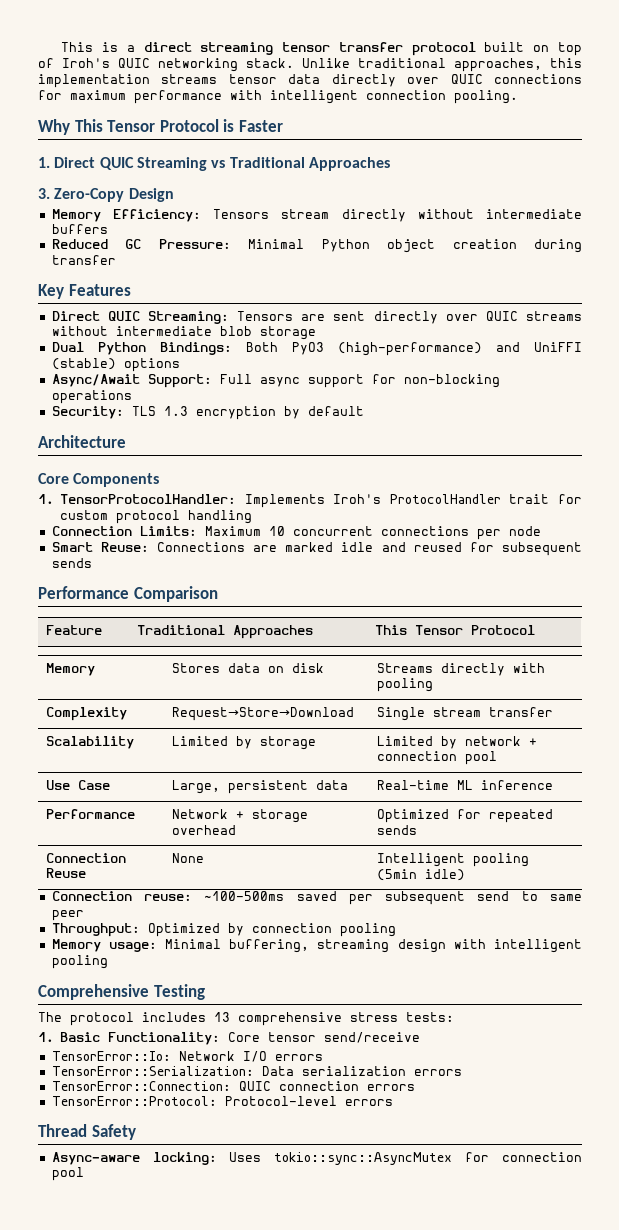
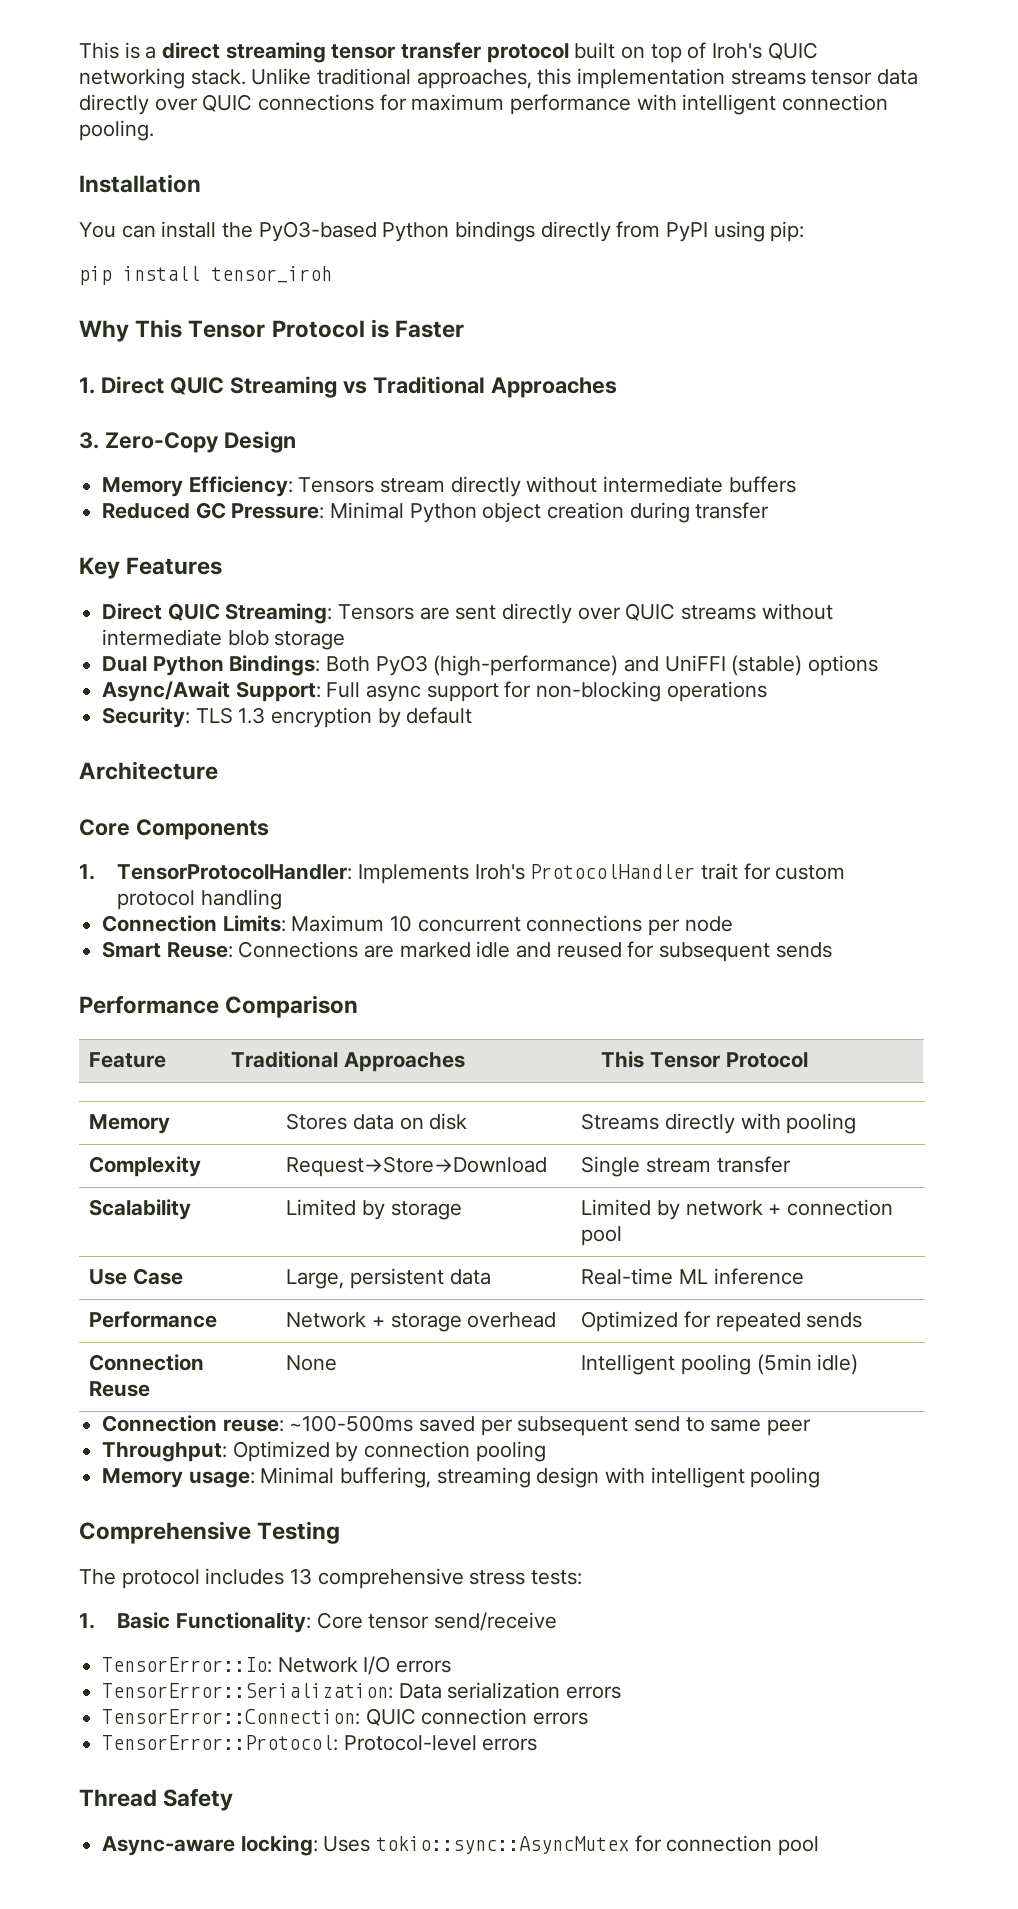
(518, 97) none -> [79,174,201,193] [79,221,805,242] [79,266,332,285] // Installation // You can install the PyO3-based Python bindings directly from PyPI using pip: // pip install tensor_iroh

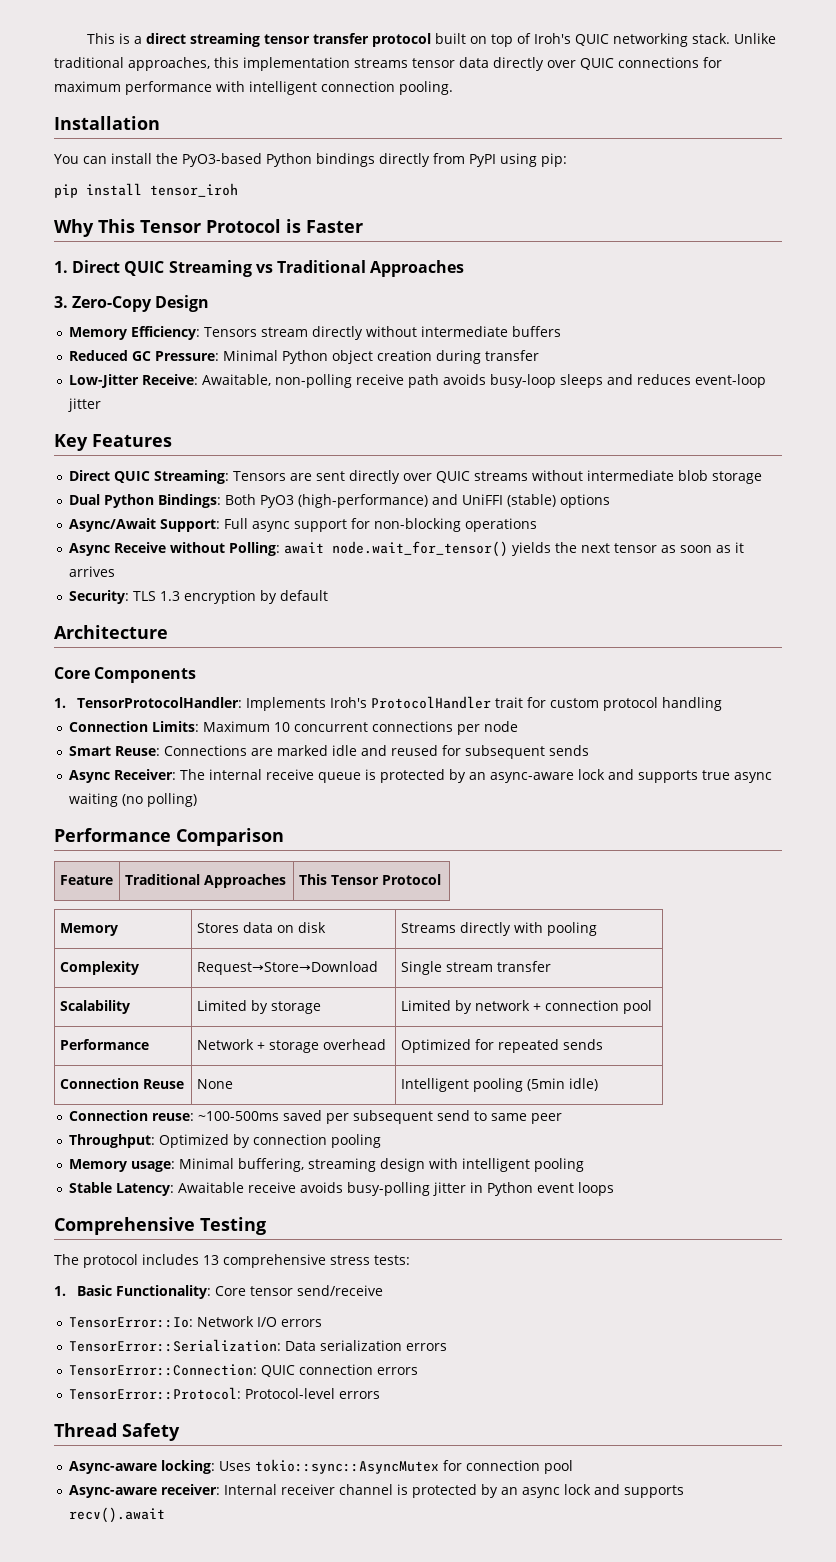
(770, 510) none -> [69,374,767,388] [68,398,102,412] // Low-Jitter Receive: Awaitable, non-polling receive path avoids busy-loop sleeps and reduces event-loop jitter
(767, 691) none -> [69,541,745,557] [69,566,116,577] // Async Receive without Polling: await node.wait_for_tensor() yields the next tensor as soon as it arrives
(832, 950) none -> [69,769,773,783] [69,793,198,807] // Async Receiver: The internal receive queue is protected by an async-aware lock and supports true async waiting (no polling)
[89,1268,184,1285] [286,1268,491,1289] [581,1268,804,1285] // Use Case | Large, persistent data | Real-time ML inference -> (652, 1007) none
(821, 1477) none -> [69,1182,615,1196] // Stable Latency: Awaitable receive avoids busy-polling jitter in Python event loops
(820, 1846) none -> [69,1484,685,1498] [69,1507,166,1523] // Async-aware receiver: Internal receiver channel is protected by an async lock and supports recv().await

